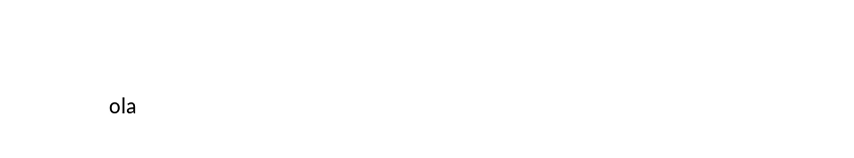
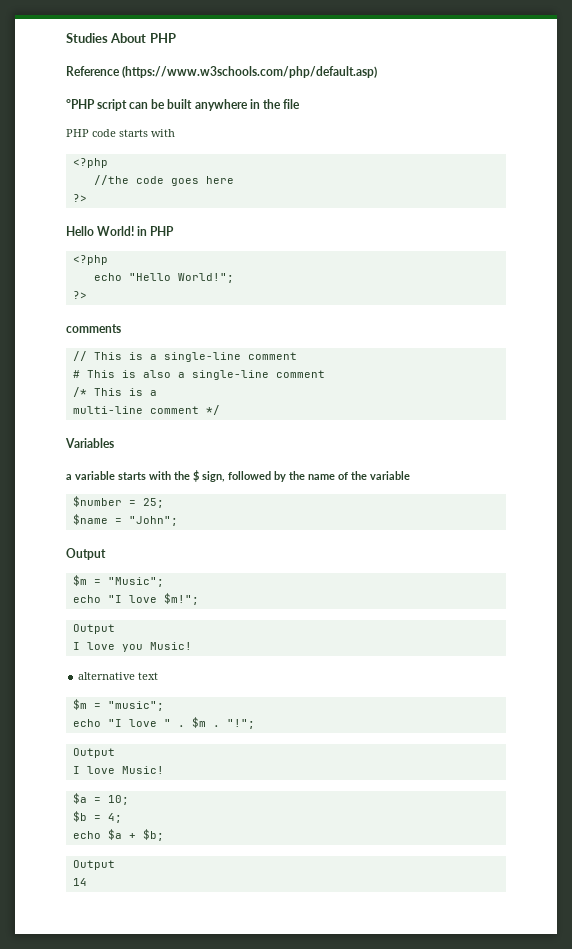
[108,97,137,114] ola -> [66,33,176,43] [66,66,378,78] [66,99,300,111] [66,129,175,137] [72,158,108,168] [93,175,234,186] [72,194,87,202] [66,226,175,236] [72,255,108,265] [93,273,234,283] [72,291,87,299] [66,324,121,333] [72,351,297,362] [72,370,325,380] [72,387,157,397] [72,405,220,415] [65,438,114,448] [66,470,410,482] [72,496,164,508] [72,514,178,526] [66,548,106,560] [72,575,164,587] [72,593,199,605] [72,624,115,634] [72,642,192,652] [78,672,159,680] [72,699,164,711] [72,717,255,729] [72,748,115,758] [72,766,164,774] [72,793,129,805] [72,811,122,823] [72,829,164,841] [72,860,115,870] [72,878,87,886] Studies About PHP // Reference (https://www.w3schools.com/php/default.asp) // °PHP script can be built anywhere in the file // PHP code starts with // <?php // //the code goes here // ?> // Hello World! in PHP // <?php // echo "Hello World!"; // ?> // comments // // This is a single-line comment // # This is also a single-line comment // /* This is a // multi-line comment */ // Variables // a variable starts with the $ sign, followed by the name of the variable // $number = 25; // $name = "John"; // Output // $m = "Music"; // echo "I love $m!"; // Output // I love you Music! // alternative text // $m = "music"; // echo "I love " . $m . "!"; // Output // I love Music! // $a = 10; // $b = 4; // echo $a + $b; // Output // 14

